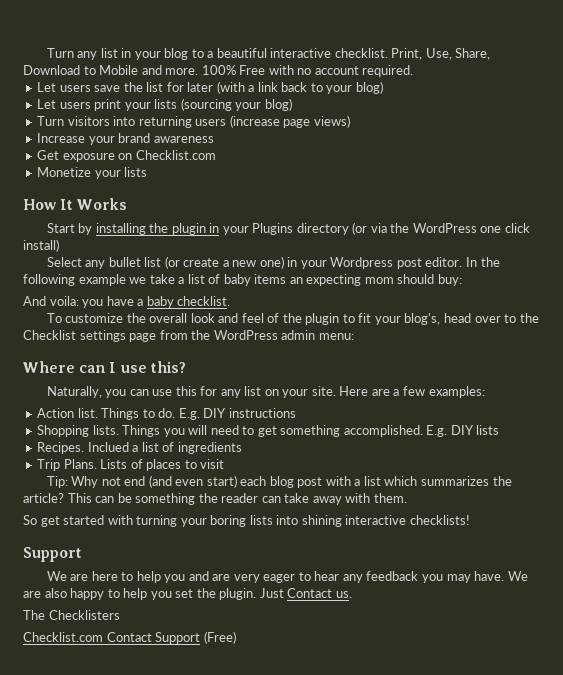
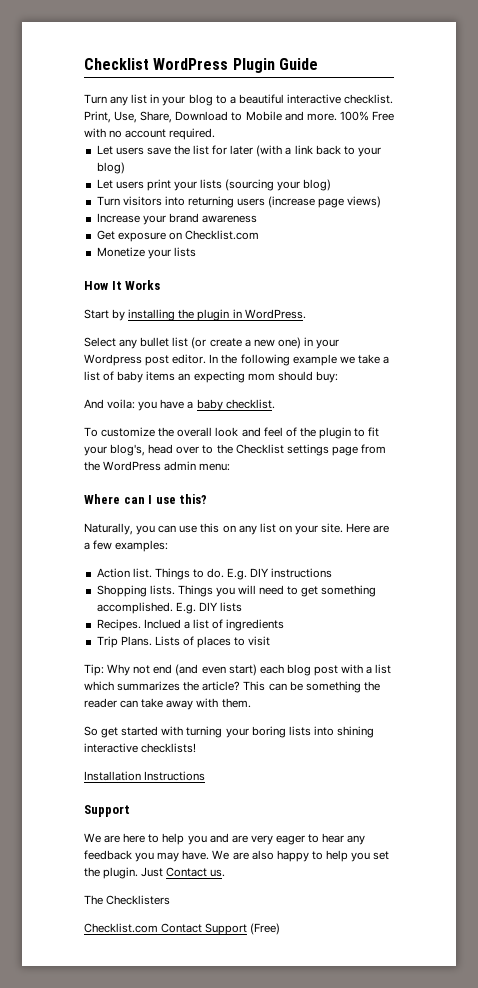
(46, 53) none -> [84,58,318,73] Checklist WordPress Plugin Guide //
[222,222,530,235] [23,239,59,252] your Plugins directory (or via the WordPress one click install) -> [244,309,306,319] WordPress.
[200,386,218,396] for -> [222,525,236,533] on
(470, 520) none -> [84,771,206,781] // Installation Instructions

